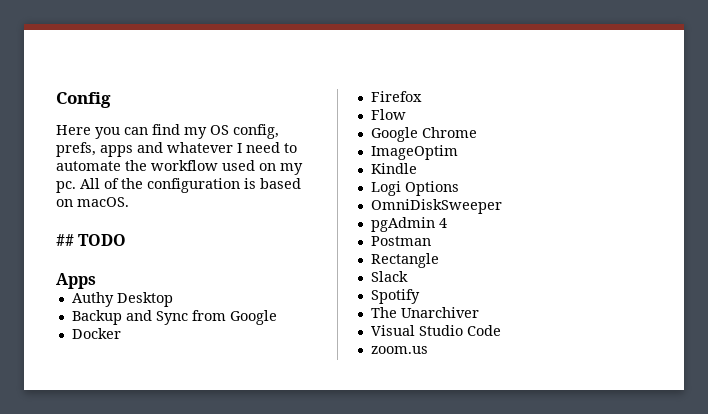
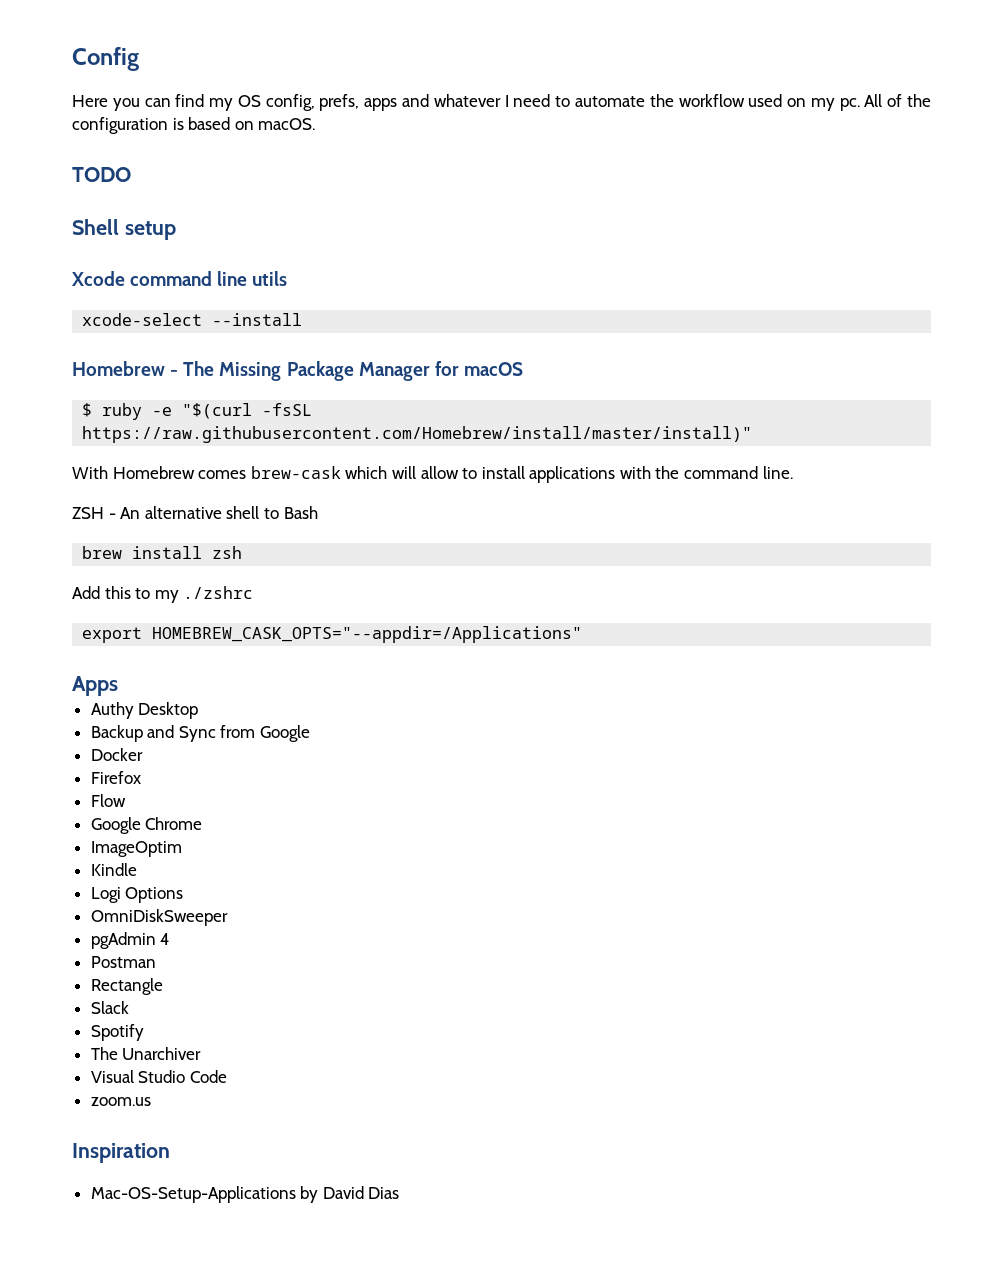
[56,234,74,246] ## -> (316, 124) none
(127, 240) none -> [72,219,176,240] [71,271,288,286] [82,313,303,326] [72,361,523,381] [82,403,313,420] [82,426,753,443] [72,466,793,483] [72,506,318,519] [82,546,243,559] [72,586,254,603] [82,626,583,643] // Shell setup // Xcode command line utils // xcode-select --install // Homebrew - The Missing Package Manager for macOS // $ ruby -e "$(curl -fsSL https://raw.githubusercontent.com/Homebrew/install/master/install)" // With Homebrew comes brew-cask which will allow to install applications with the command line. // ZSH - An alternative shell to Bash // brew install zsh // Add this to my ./zshrc // export HOMEBREW_CASK_OPTS="--appdir=/Applications"
(428, 350) none -> [72,1143,170,1163] [90,1186,400,1203] // Inspiration // Mac-OS-Setup-Applications by David Dias

